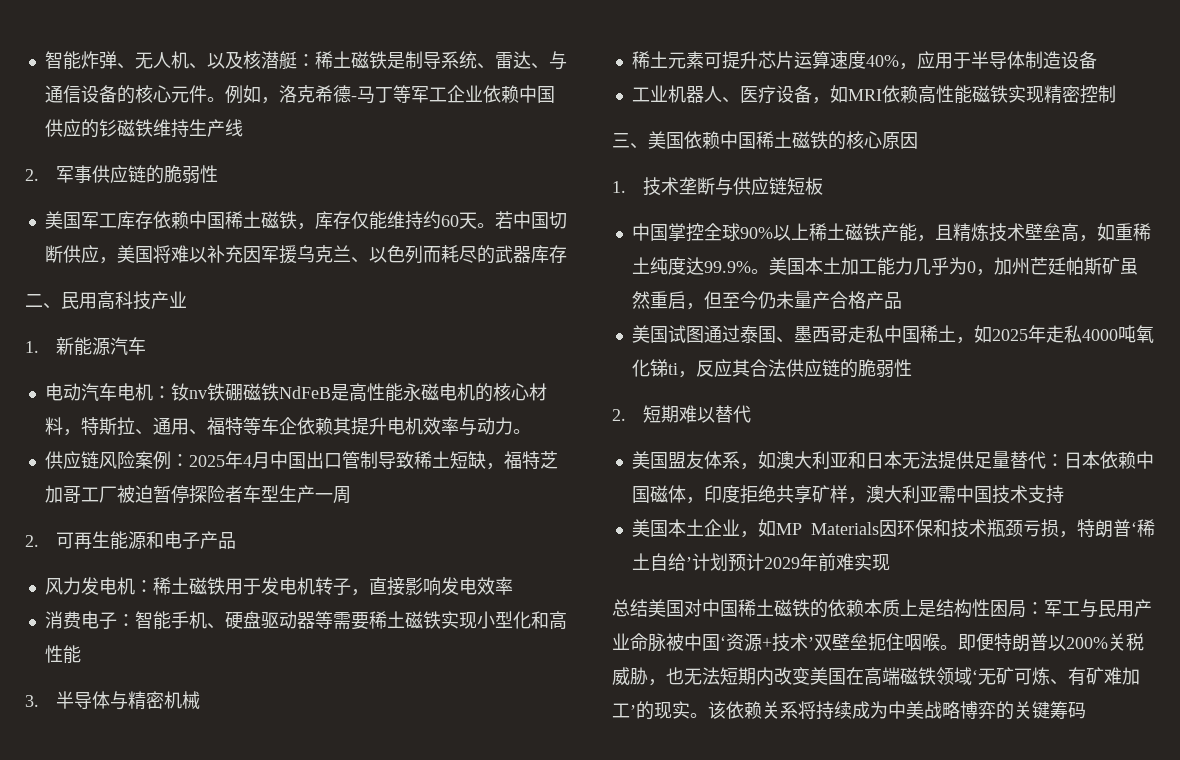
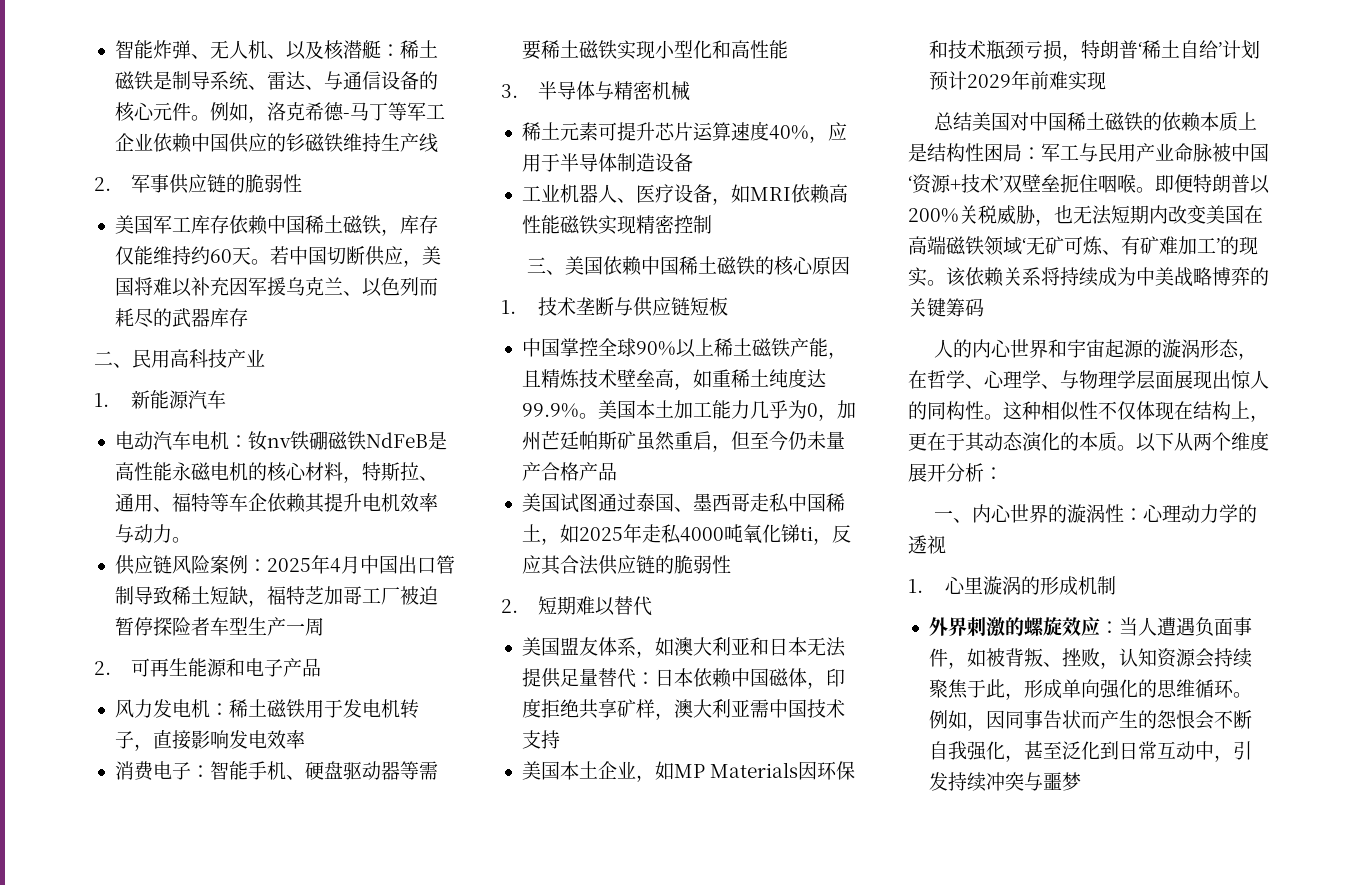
(1086, 710) none -> [933,339,1257,360] [908,370,1269,390] [908,401,1269,422] [908,432,1269,452] [908,463,1003,482] [933,504,1257,523] [908,535,946,554] [908,576,1116,596] [928,617,1252,637] [928,648,1252,669] [928,679,1252,700] [928,710,1252,731] [928,741,1252,762] [928,772,1081,792] // 人的内心世界和宇宙起源的漩涡形态，在哲学、心理学、与物理学层面展现出惊人的同构性。这种相似性不仅体现在结构上，更在于其动态演化的本质。以下从两个维度展开分析： // 一、内心世界的漩涡性：心理动力学的透视 // 1.心里漩涡的形成机制 // 外界刺激的螺旋效应：当人遭遇负面事件，如被背叛、挫败，认知资源会持续聚焦于此，形成单向强化的思维循环。例如，因同事告状而产生的怨恨会不断自我强化，甚至泛化到日常互动中，引发持续冲突与噩梦

